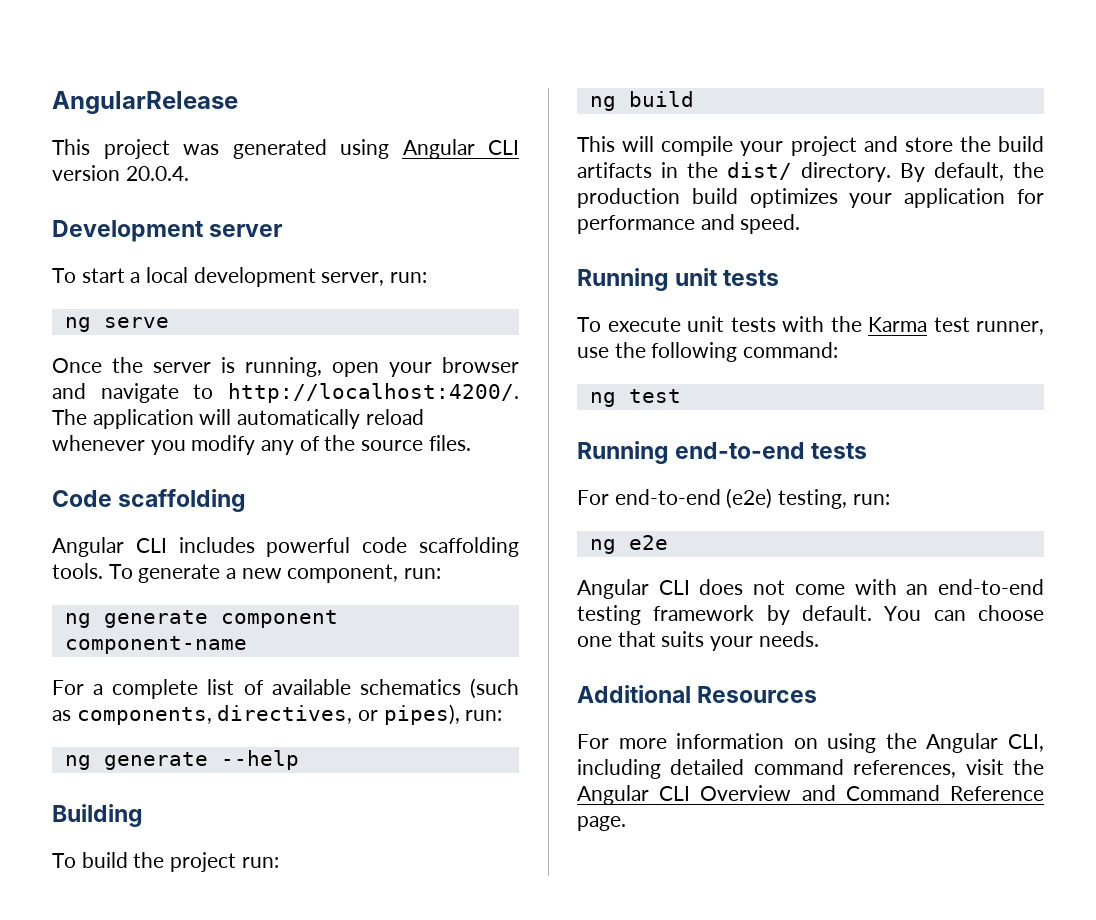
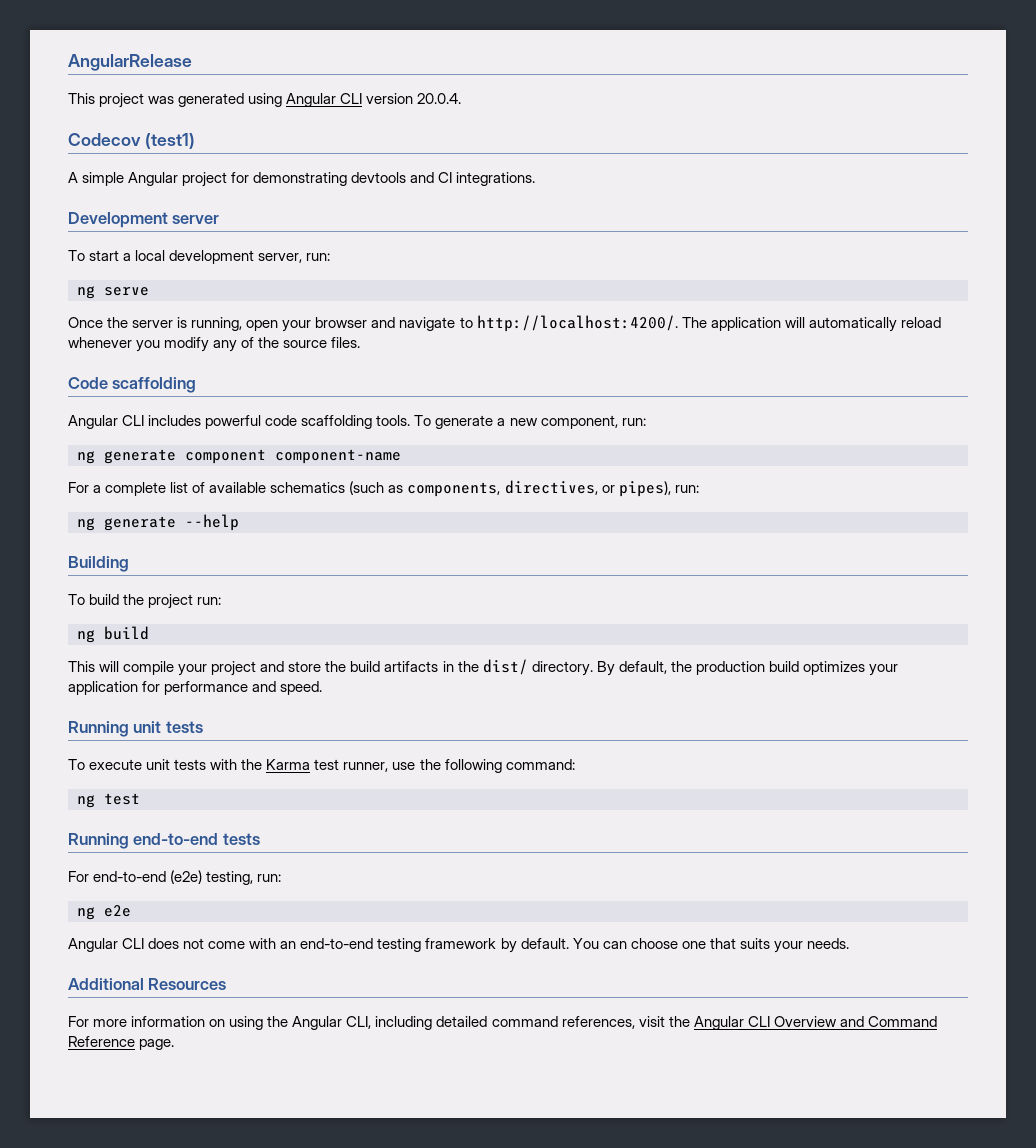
(189, 173) none -> [68,133,195,149] [68,172,536,187] // Codecov (test1) // A simple Angular project for demonstrating devtools and CI integrations.

